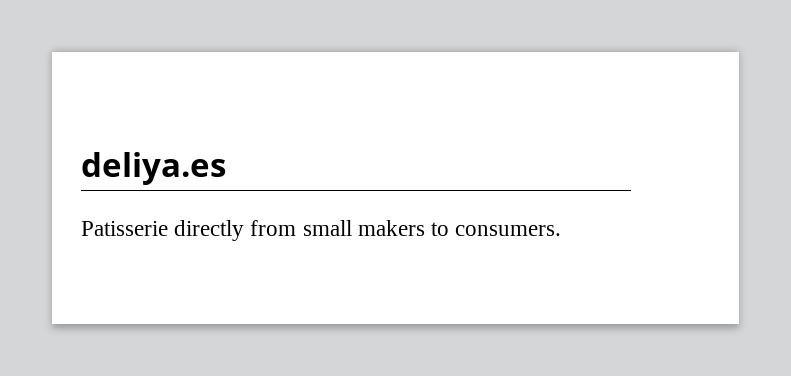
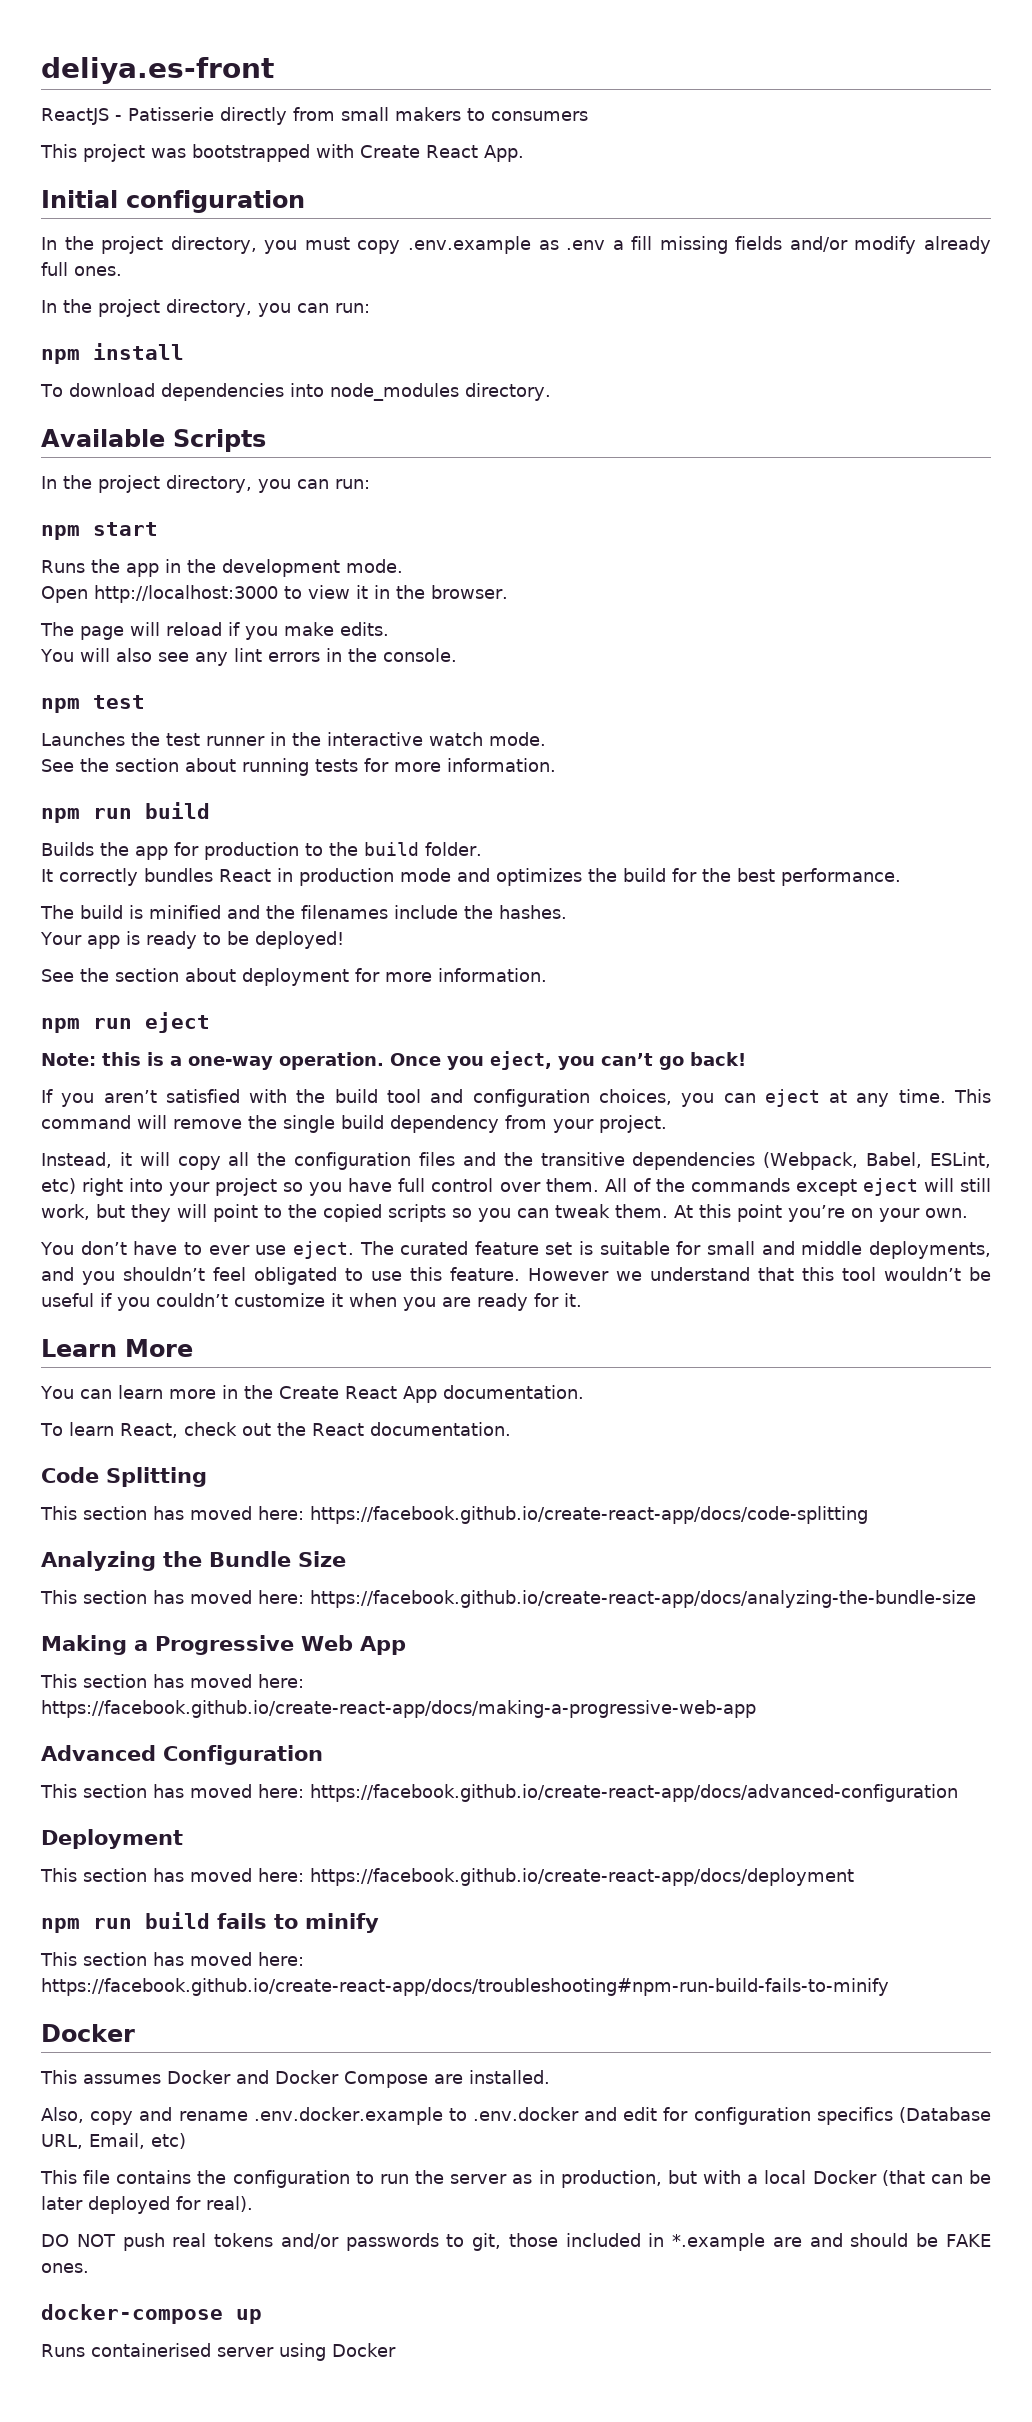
[81,152,226,185] deliya.es // -> [41,57,274,84] [41,108,122,125] deliya.es-front // ReactJS -
[455,225,562,236] consumers. -> [490,111,588,121] [40,144,524,162] [41,190,305,213] [41,236,991,254] [41,262,122,276] [41,299,370,317] [41,343,184,364] [40,383,551,401] [41,429,266,452] [41,475,370,493] [41,522,158,540] [41,559,403,577] [41,585,508,603] [40,622,389,640] [40,648,457,666] [41,695,145,713] [41,732,546,746] [41,758,556,776] [41,802,210,823] [41,842,482,860] [41,868,901,886] [40,905,567,919] [40,931,344,949] [41,968,547,986] [41,1012,210,1033] [41,1051,746,1070] [41,1089,991,1107] [41,1115,667,1133] [41,1152,992,1170] [41,1178,992,1196] [41,1204,968,1222] [40,1241,992,1259] [41,1267,991,1285] [41,1293,582,1311] [41,1339,193,1357] [40,1385,584,1403] [40,1422,511,1438] [41,1467,207,1487] [40,1506,868,1524] [41,1551,346,1571] [40,1590,976,1608] [41,1635,406,1655] [40,1674,304,1688] [41,1700,756,1718] [41,1745,323,1765] [40,1784,958,1802] [41,1829,183,1849] [40,1868,854,1886] [41,1912,379,1933] [40,1952,304,1966] [41,1978,889,1996] [41,2024,135,2042] [40,2070,550,2088] [41,2107,991,2125] [41,2133,186,2149] [40,2170,991,2188] [41,2196,253,2214] [41,2233,992,2251] [41,2263,89,2273] [41,2304,262,2324] [41,2343,396,2361] consumers // This project was bootstrapped with Create React App. // Initial configuration // In the project directory, you must copy .env.example as .env a fill missing fields and/or modify already full ones. // In the project directory, you can run: // npm install // To download dependencies into node_modules directory. // Available Scripts // In the project directory, you can run: // npm start // Runs the app in the development mode. // Open http://localhost:3000 to view it in the browser. // The page will reload if you make edits. // You will also see any lint errors in the console. // npm test // Launches the test runner in the interactive watch mode. // See the section about running tests for more information. // npm run build // Builds the app for production to the build folder. // It correctly bundles React in production mode and optimizes the build for the best performance. // The build is minified and the filenames include the hashes. // Your app is ready to be deployed! // See the section about deployment for more information. // npm run eject // Note: this is a one-way operation. Once you eject, you can’t go back! // If you aren’t satisfied with the build tool and configuration choices, you can eject at any time. This command will remove the single build dependency from your project. // Instead, it will copy all the configuration files and the transitive dependencies (Webpack, Babel, ESLint, etc) right into your project so you have full control over them. All of the commands except eject will still work, but they will point to the copied scripts so you can tweak them. At this point you’re on your own. // You don’t have to ever use eject. The curated feature set is suitable for small and middle deployments, and you shouldn’t feel obligated to use this feature. However we understand that this tool wouldn’t be useful if you couldn’t customize it when you are ready for it. // Learn More // You can learn more in the Create React App documentation. // To learn React, check out the React documentation. // Code Splitting // This section has moved here: https://facebook.github.io/create-react-app/docs/code-splitting // Analyzing the Bundle Size // This section has moved here: https://facebook.github.io/create-react-app/docs/analyzing-the-bundle-size // Making a Progressive Web App // This section has moved here: https://facebook.github.io/create-react-app/docs/making-a-progressive-web-app // Advanced Configuration // This section has moved here: https://facebook.github.io/create-react-app/docs/advanced-configuration // Deployment // This section has moved here: https://facebook.github.io/create-react-app/docs/deployment // npm run build fails to minify // This section has moved here: https://facebook.github.io/create-react-app/docs/troubleshooting#npm-run-build-fails-to-minify // Docker // This assumes Docker and Docker Compose are installed. // Also, copy and rename .env.docker.example to .env.docker and edit for configuration specifics (Database URL, Email, etc) // This file contains the configuration to run the server as in production, but with a local Docker (that can be later deployed for real). // DO NOT push real tokens and/or passwords to git, those included in *.example are and should be FAKE ones. // docker-compose up // Runs containerised server using Docker

